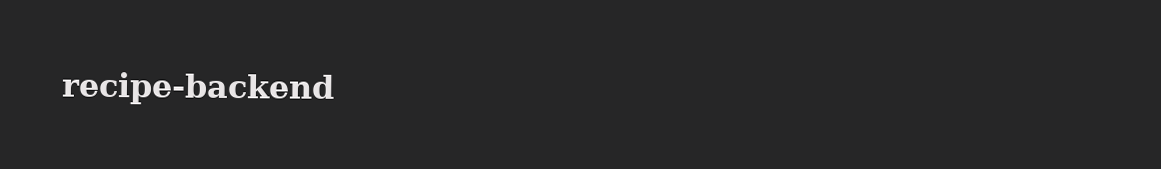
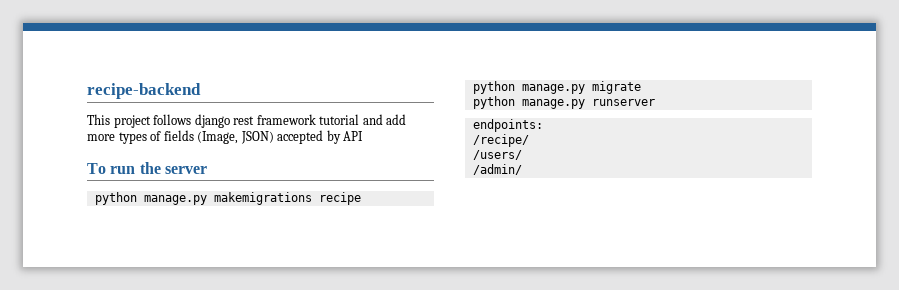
(335, 88) none -> [87,114,407,128] [87,130,364,144] [87,162,207,174] [94,192,361,205] [472,81,641,94] [472,96,655,109] [472,119,543,132] [472,134,529,147] [472,150,522,160] [472,164,522,175] // This project follows django rest framework tutorial and add more types of fields (Image, JSON) accepted by API // To run the server // python manage.py makemigrations recipe // python manage.py migrate // python manage.py runserver // endpoints: // /recipe/ // /users/ // /admin/

